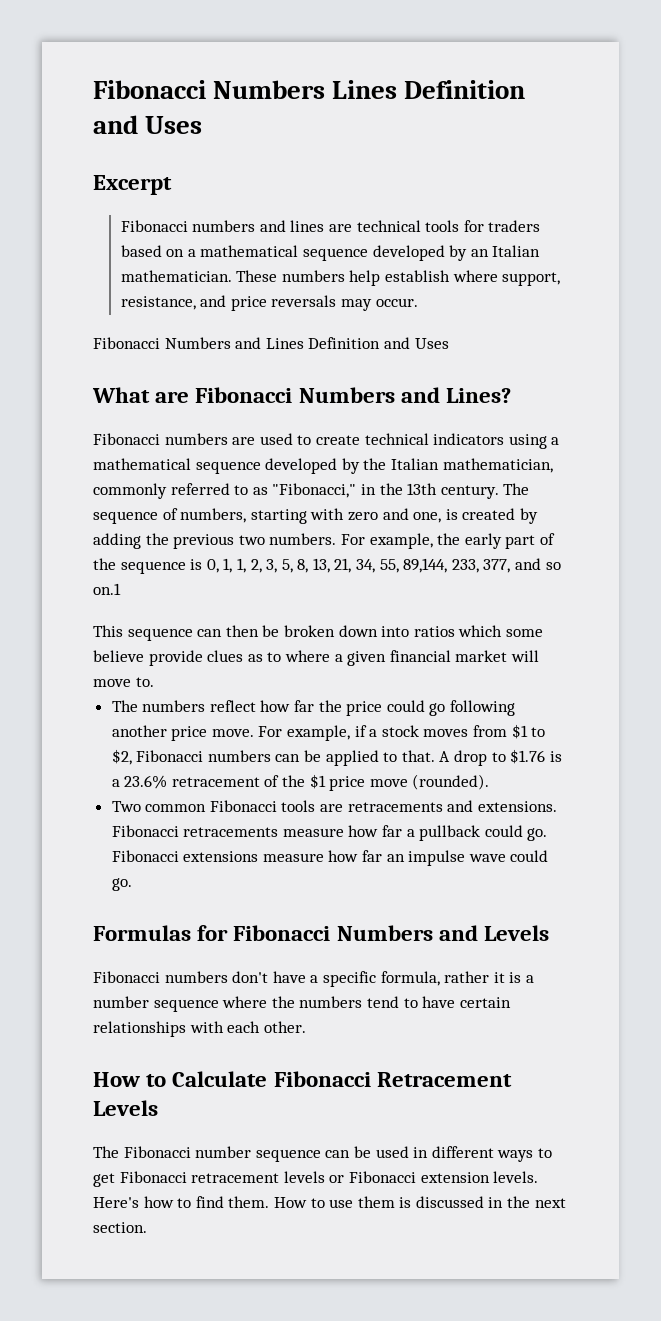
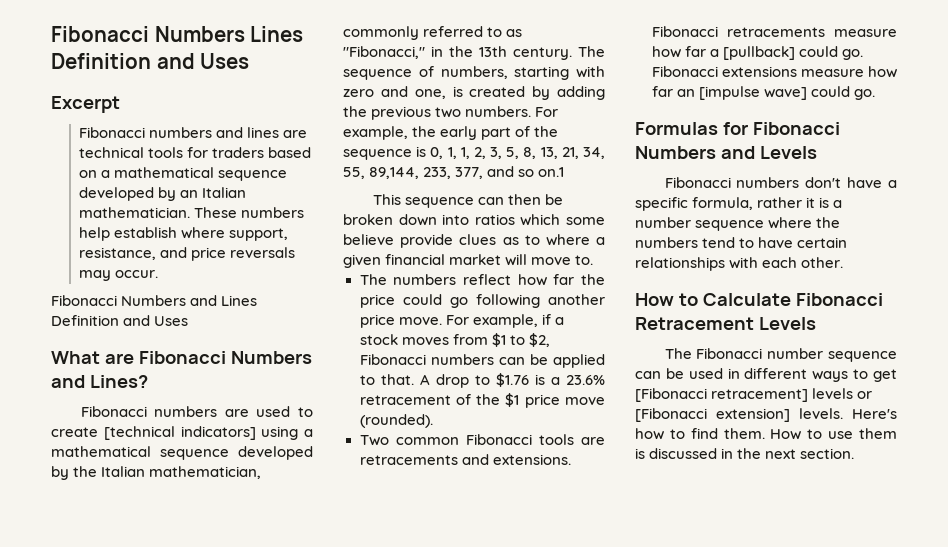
[364,433,505,445] technical indicators -> [103,426,256,440] [technical indicators]
[419,825,481,841] pullback -> [722,46,795,60] [pullback]
[408,850,506,866] impulse wave -> [698,86,807,100] [impulse wave]
[119,1171,490,1183] Fibonacci retracement levels or Fibonacci extension -> [635,388,873,402] [635,408,790,422] [Fibonacci retracement] levels or [Fibonacci extension]

